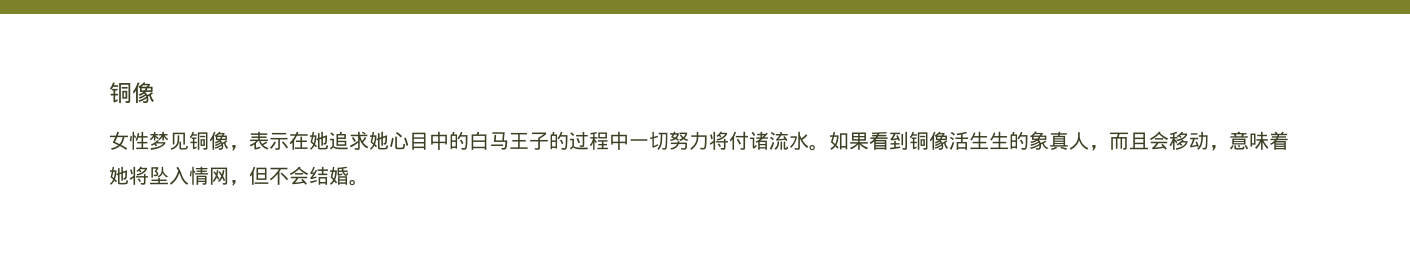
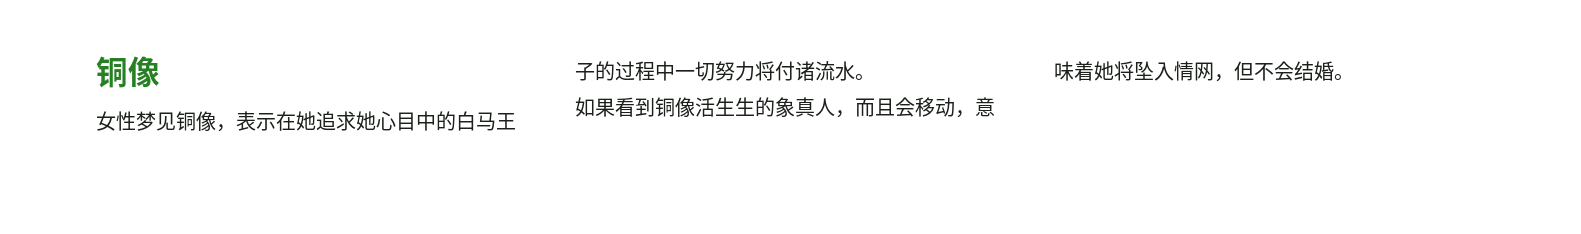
(829, 147) none -> (875, 77) //

